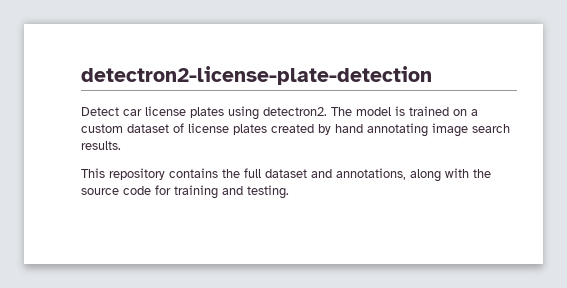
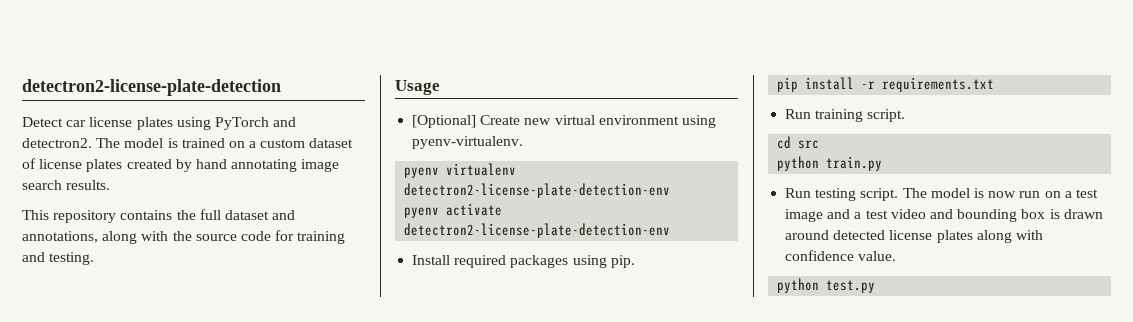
(259, 113) none -> [214,117,297,130] PyTorch and
(289, 192) none -> [395,80,440,95] [412,115,716,128] [412,136,524,149] [404,163,517,178] [404,183,671,198] [404,203,503,218] [404,223,671,238] [412,255,635,268] [777,77,995,92] [785,109,906,122] [777,136,820,149] [777,156,883,171] [785,188,1098,201] [785,209,1103,222] [785,230,1043,243] [785,250,897,261] [777,278,876,293] // Usage // [Optional] Create new virtual environment using pyenv-virtualenv. // pyenv virtualenv detectron2-license-plate-detection-env // pyenv activate detectron2-license-plate-detection-env // Install required packages using pip. // pip install -r requirements.txt // Run training script. // cd src // python train.py // Run testing script. The model is now run on a test image and a test video and bounding box is drawn around detected license plates along with confidence value. // python test.py

